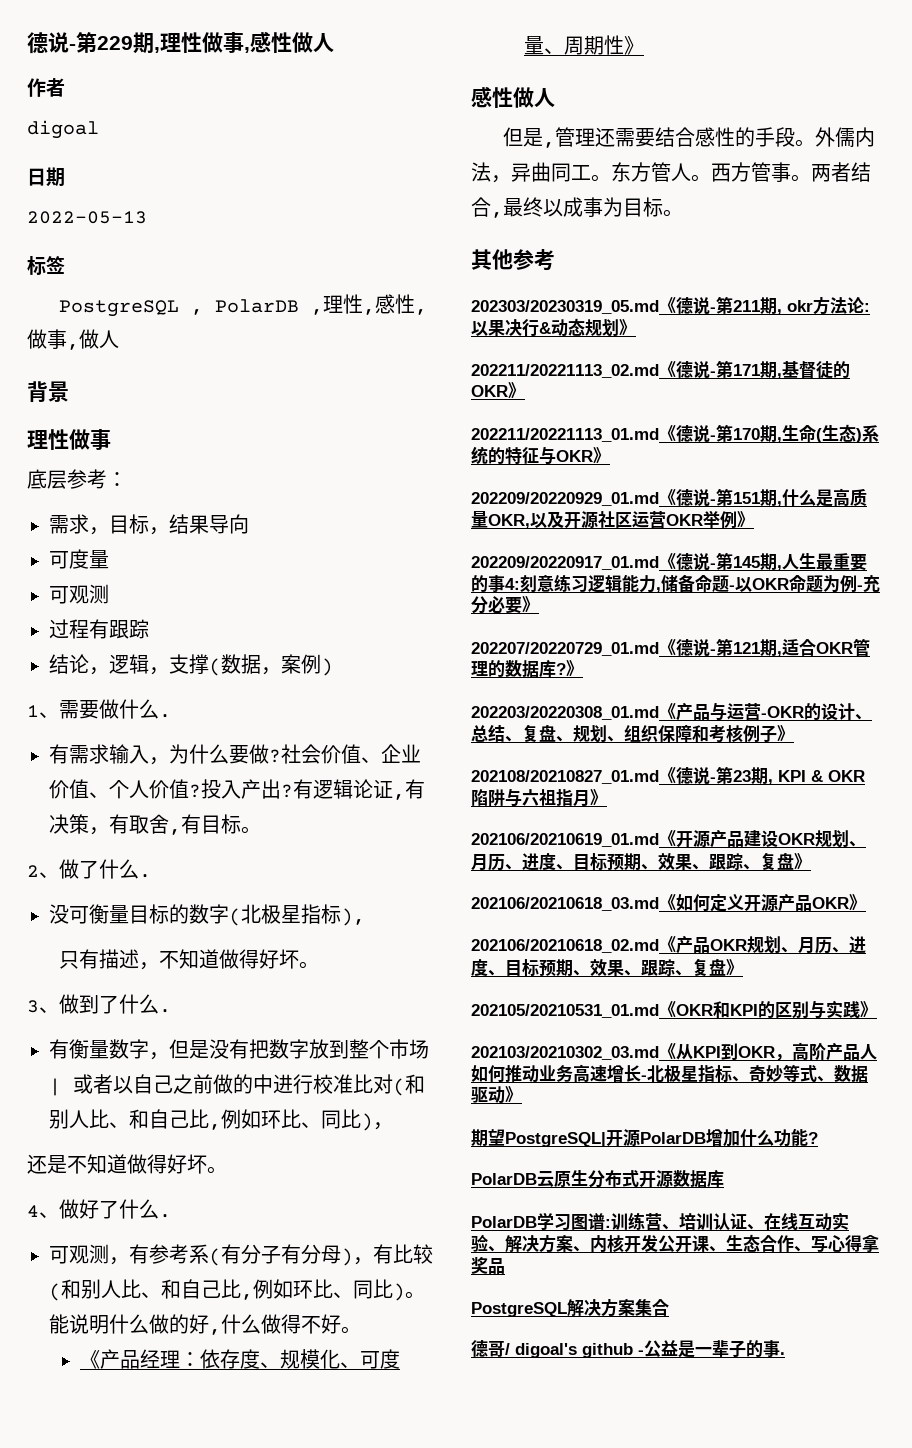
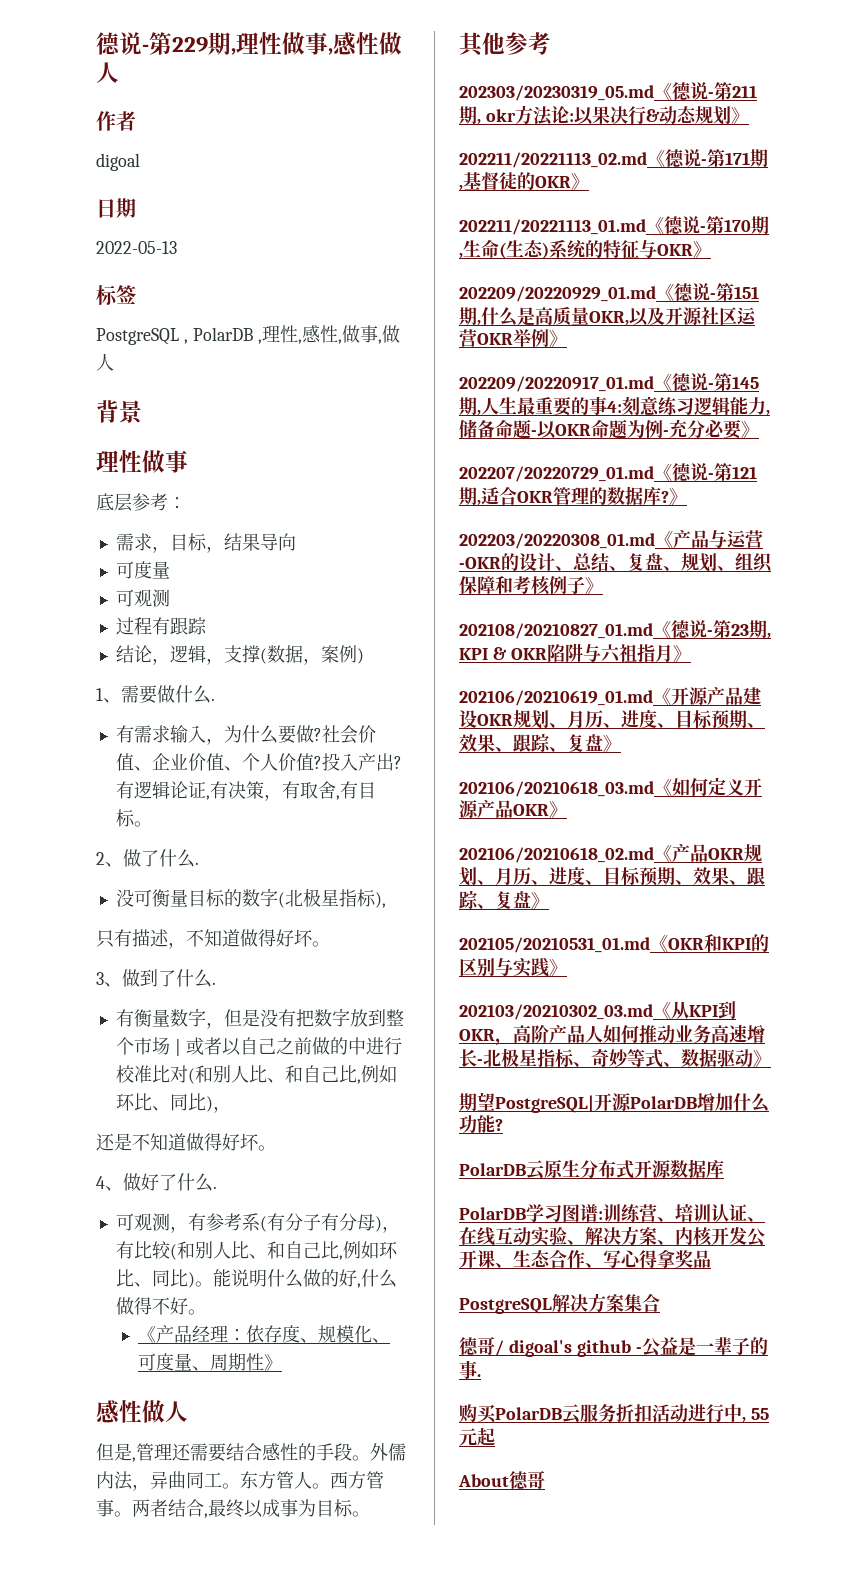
(785, 1353) none -> [459,1404,769,1424] [459,1427,495,1446] [458,1471,545,1489] // 购买PolarDB云服务折扣活动进行中, 55元起 // About德哥

